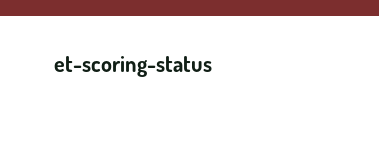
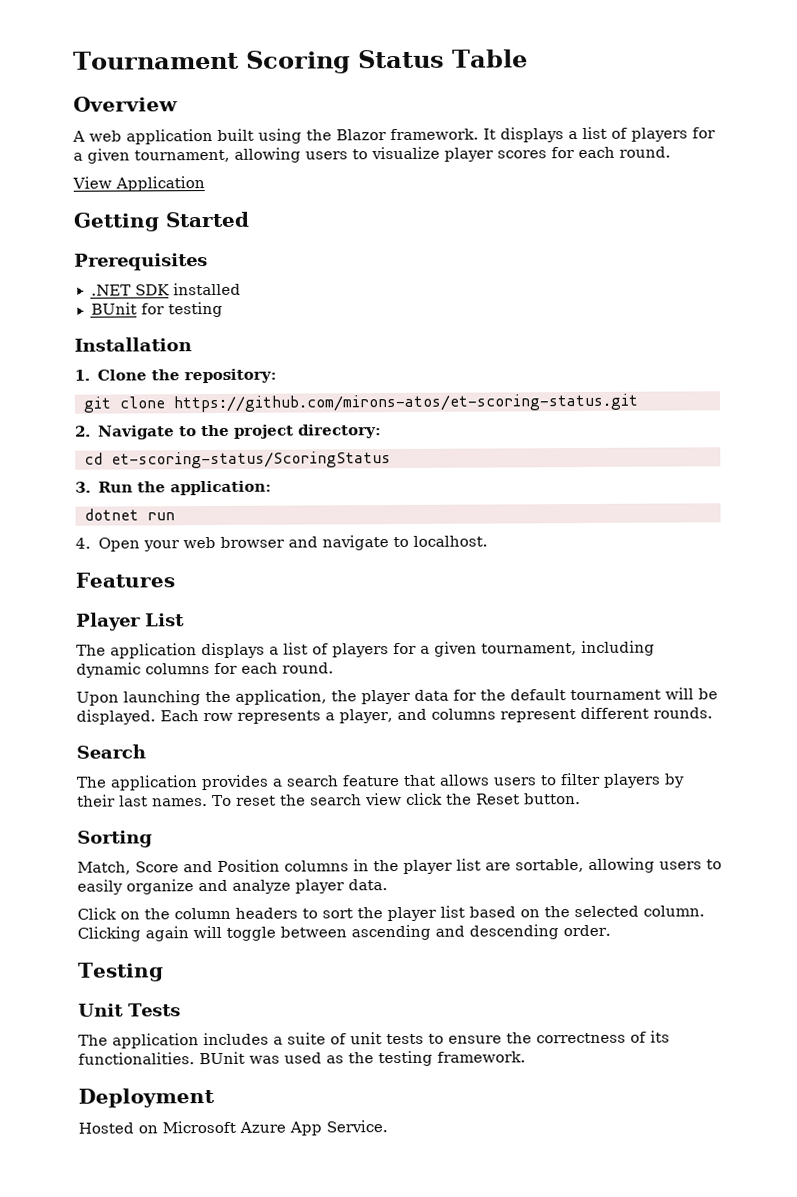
[54,56,212,77] et-scoring-status -> [73,49,528,74] [73,96,178,112] [72,126,716,145] [73,146,671,164] [72,176,205,192] [73,211,249,232] [74,253,208,271] [90,282,241,296] [90,301,223,318] [74,337,192,352] [74,368,277,384] [83,393,638,413] [75,424,382,440] [84,451,391,469] [75,480,272,496] [84,508,175,521] [75,535,488,552] [75,572,175,588] [76,612,185,631] [76,640,655,659] [76,662,334,678] [76,687,718,706] [76,706,713,725] [76,744,146,759] [76,772,685,791] [77,792,581,807] [77,830,153,848] [77,857,722,875] [77,879,388,895] [77,905,705,922] [77,924,611,942] [77,962,164,982] [78,1003,181,1017] [78,1030,670,1049] [78,1050,526,1067] [78,1088,215,1108] [78,1120,388,1136] Tournament Scoring Status Table // Overview // A web application built using the Blazor framework. It displays a list of players for a given tournament, allowing users to visualize player scores for each round. // View Application // Getting Started // Prerequisites // .NET SDK installed // BUnit for testing // Installation // 1. Clone the repository: // git clone https://github.com/mirons-atos/et-scoring-status.git // 2. Navigate to the project directory: // cd et-scoring-status/ScoringStatus // 3. Run the application: // dotnet run // 4. Open your web browser and navigate to localhost. // Features // Player List // The application displays a list of players for a given tournament, including dynamic columns for each round. // Upon launching the application, the player data for the default tournament will be displayed. Each row represents a player, and columns represent different rounds. // Search // The application provides a search feature that allows users to filter players by their last names. To reset the search view click the Reset button. // Sorting // Match, Score and Position columns in the player list are sortable, allowing users to easily organize and analyze player data. // Click on the column headers to sort the player list based on the selected column. Clicking again will toggle between ascending and descending order. // Testing // Unit Tests // The application includes a suite of unit tests to ensure the correctness of its functionalities. BUnit was used as the testing framework. // Deployment // Hosted on Microsoft Azure App Service.

